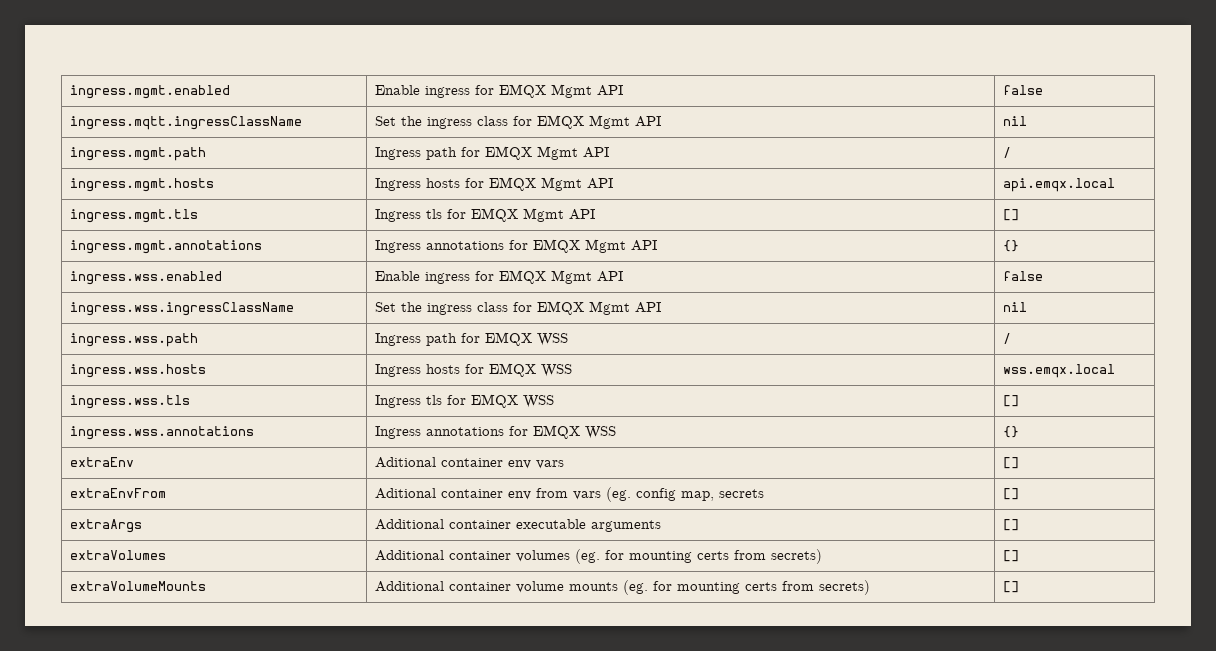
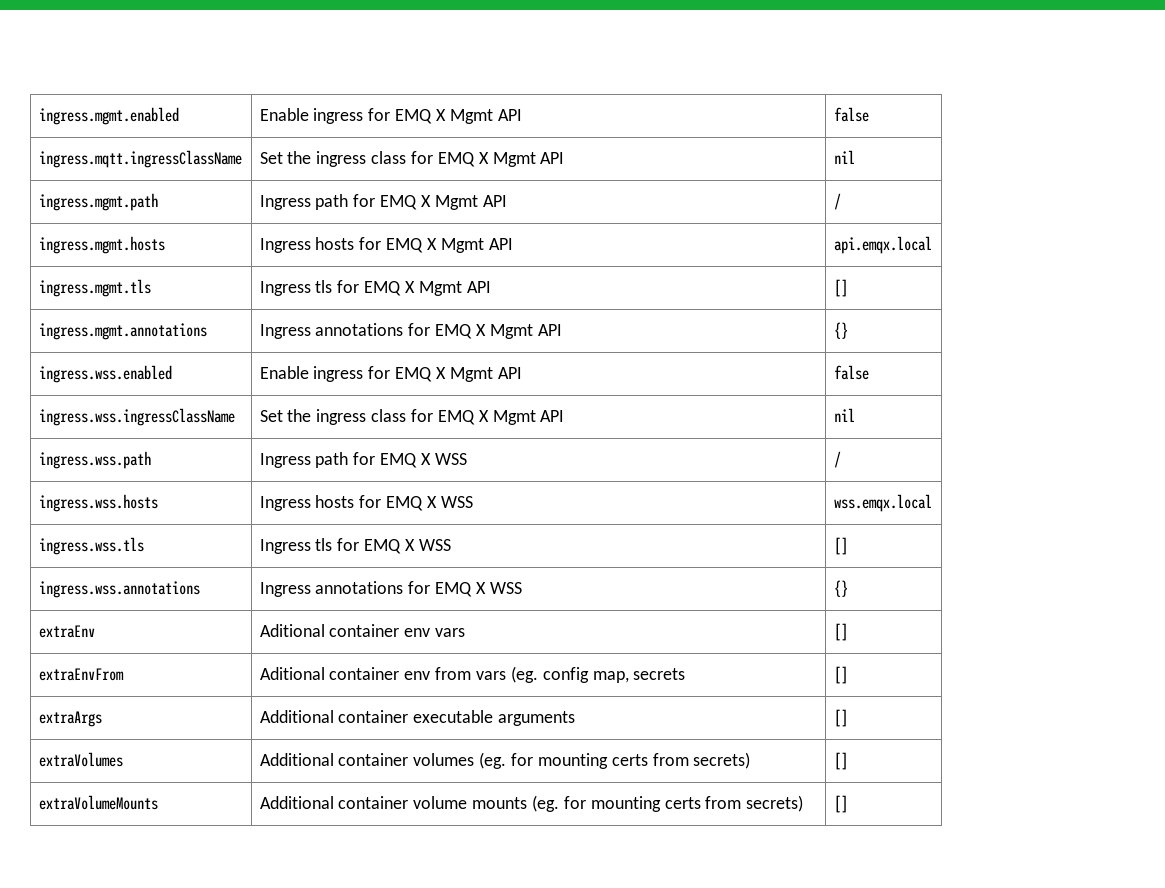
[498,84,546,98] EMQX -> [395,109,446,124] EMQ X
[536,115,584,129] EMQX -> [437,152,489,167] EMQ X
[484,146,532,160] EMQX -> [380,195,431,210] EMQ X
[488,177,536,191] EMQX -> [386,238,437,253] EMQ X
[470,208,518,222] EMQX -> [364,281,415,296] EMQ X
[532,239,580,253] EMQX -> [435,324,486,339] EMQ X
[498,270,546,284] EMQX -> [395,367,446,382] EMQ X
[536,301,584,315] EMQX -> [437,410,489,425] EMQ X
[484,332,532,346] EMQX -> [380,453,431,468] EMQ X
[488,363,536,377] EMQX -> [386,496,437,511] EMQ X
[470,394,518,408] EMQX -> [364,539,415,554] EMQ X
[532,425,580,439] EMQX -> [435,582,486,597] EMQ X

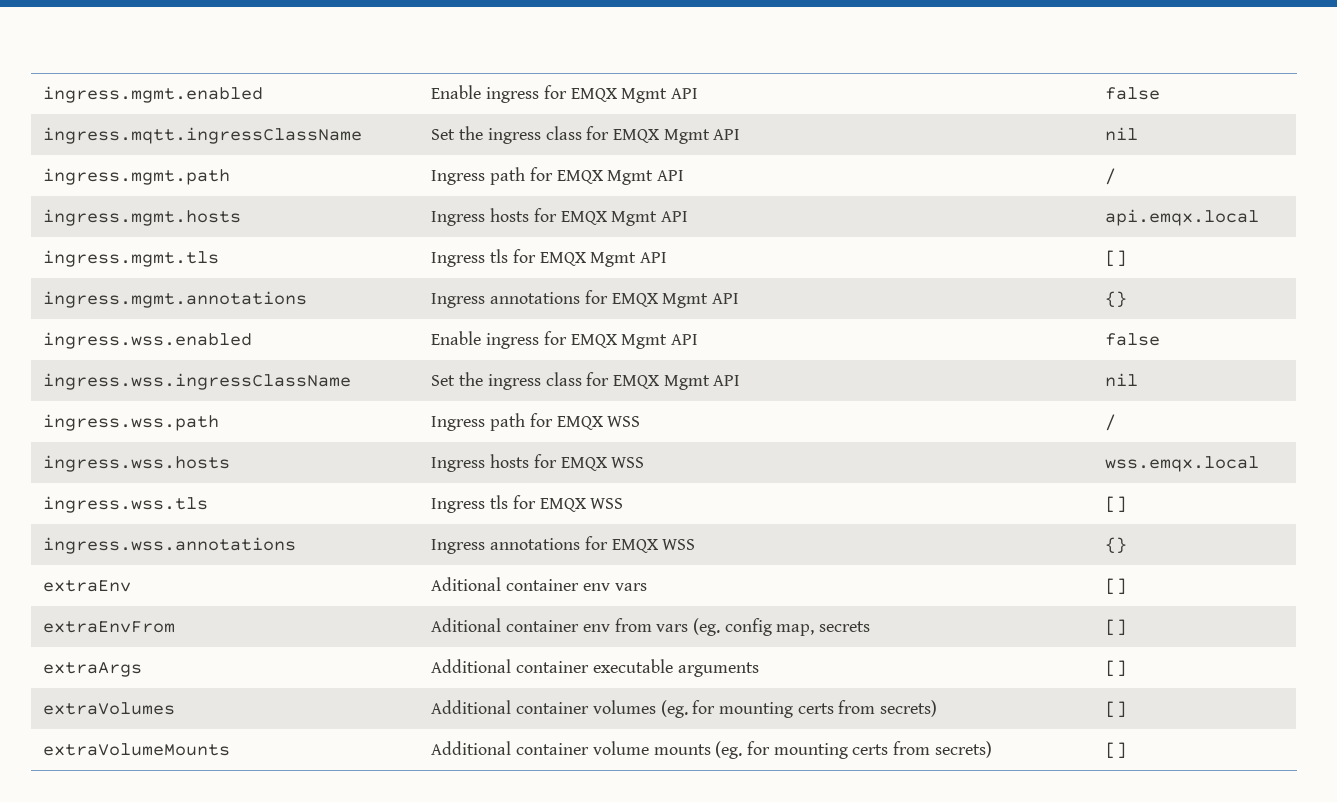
[395,109,446,124] EMQ X -> [570,88,617,102] EMQX
[437,152,489,167] EMQ X -> [613,129,660,143] EMQX
[380,195,431,210] EMQ X -> [556,170,603,184] EMQX
[386,238,437,253] EMQ X -> [560,211,607,225] EMQX
[364,281,415,296] EMQ X -> [539,252,586,266] EMQX
[435,324,486,339] EMQ X -> [611,293,658,307] EMQX
[395,367,446,382] EMQ X -> [570,334,617,348] EMQX
[437,410,489,425] EMQ X -> [613,375,660,389] EMQX
[380,453,431,468] EMQ X -> [556,416,603,430] EMQX
[386,496,437,511] EMQ X -> [560,457,607,471] EMQX
[364,539,415,554] EMQ X -> [539,498,586,512] EMQX
[435,582,486,597] EMQ X -> [611,539,658,553] EMQX

